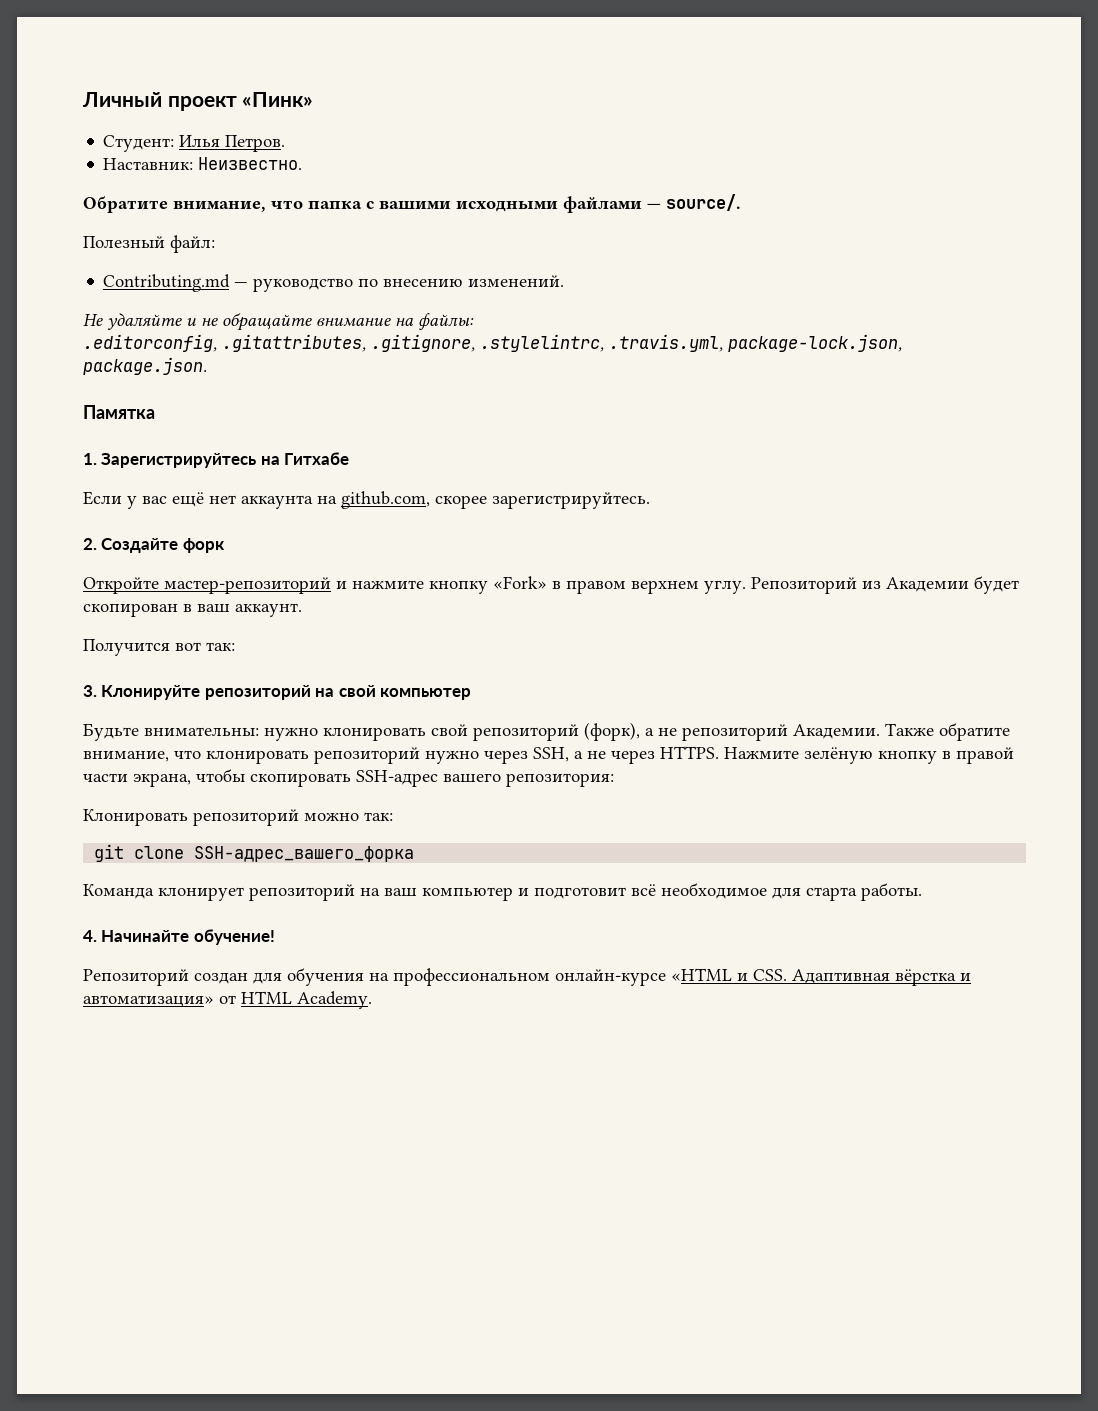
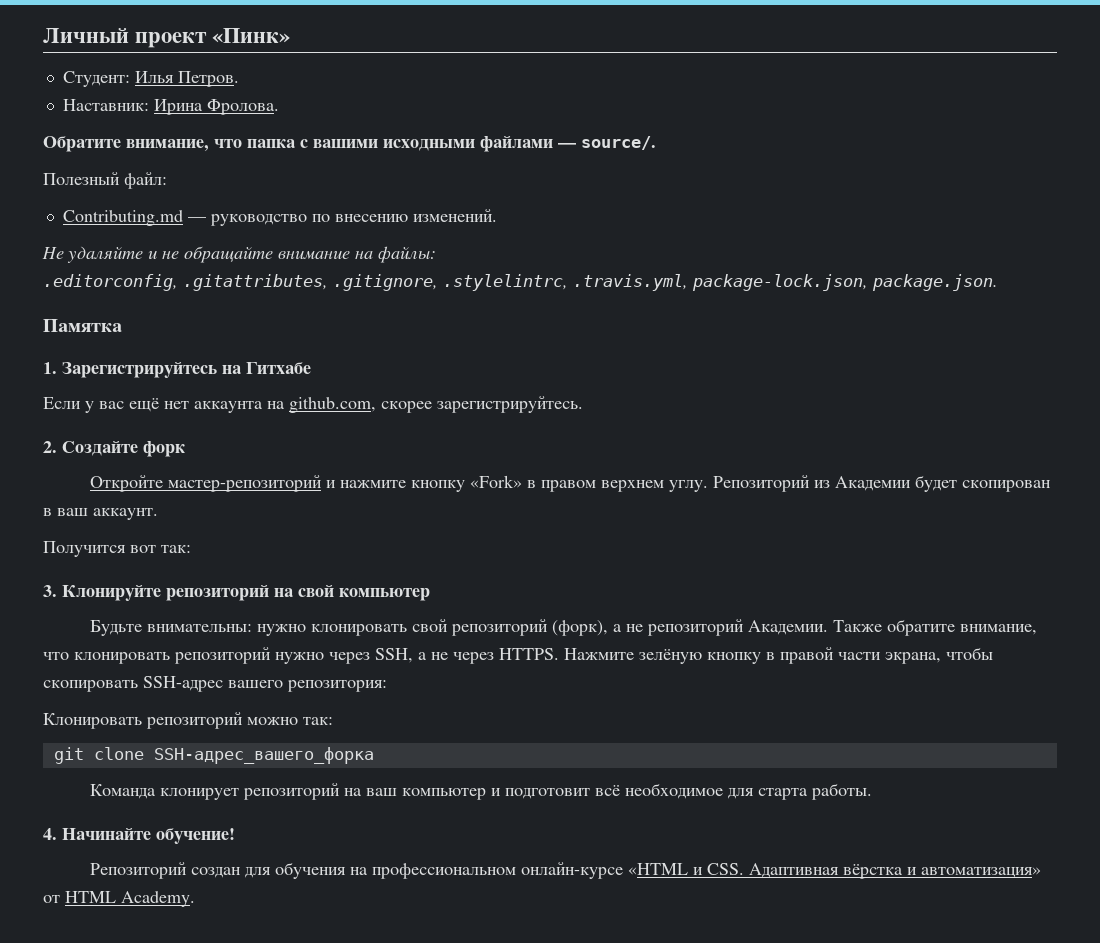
[198,157,303,170] Неизвестно. -> [153,99,279,115] Ирина Фролова.

